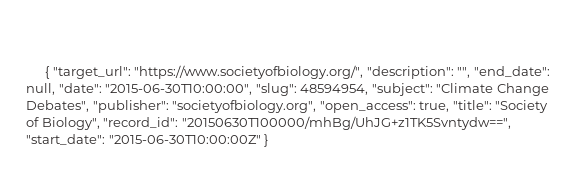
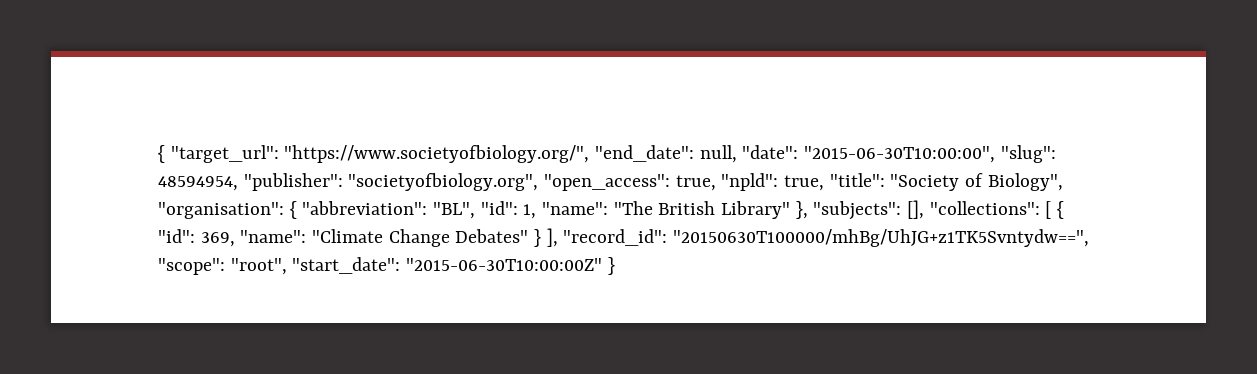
[366,66,471,79] "description": "", -> (590, 154) none
[371,83,549,96] [26,100,89,112] "subject": "Climate Change Debates", -> (238, 183) none
(450, 106) none -> [721,173,825,191] "npld": true,
[103,116,511,130] "record_id": "20150630T100000/mhBg/UhJG+z1TK5Svntydw==", -> [158,200,1065,220] [158,228,1090,247] [158,258,287,275] "organisation": { "abbreviation": "BL", "id": 1, "name": "The British Library" }, "subjects": [], "collections": [ { "id": 369, "name": "Climate Change Debates" } ], "record_id": "20150630T100000/mhBg/UhJG+z1TK5Svntydw==", "scope": "root",

